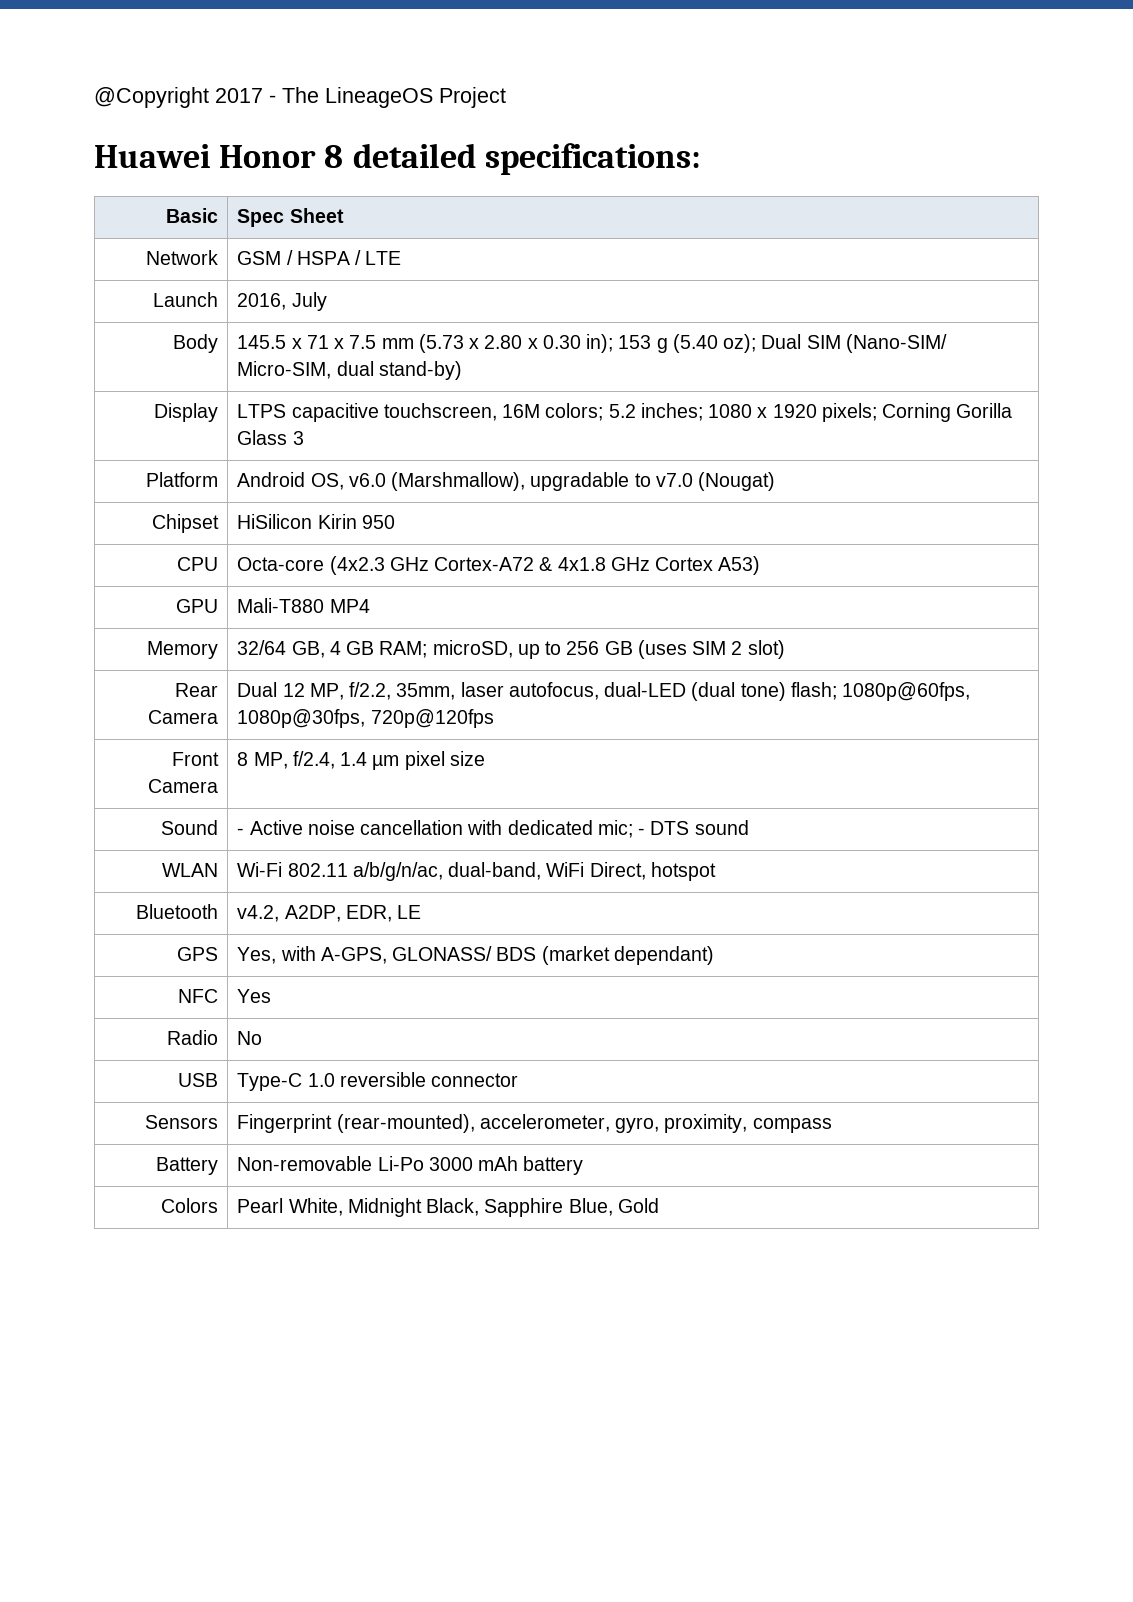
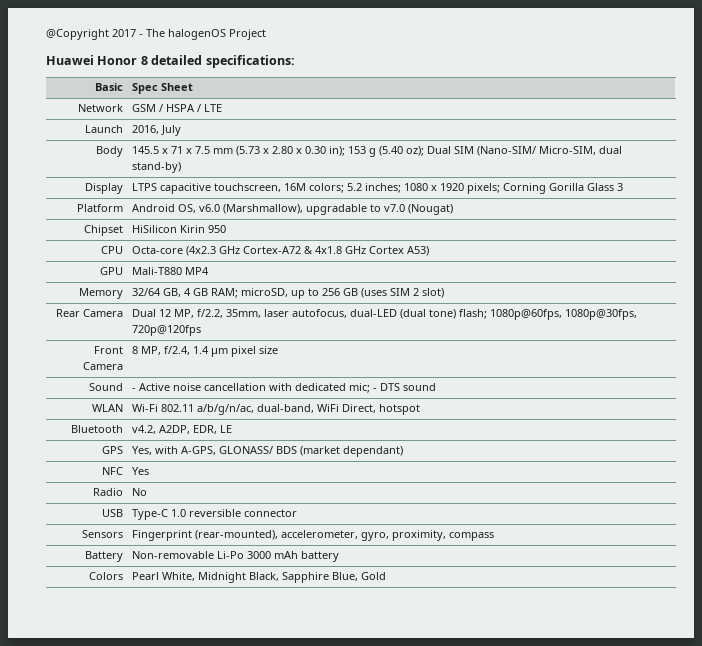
[325,87,433,108] LineageOS -> [168,29,226,40] halogenOS

